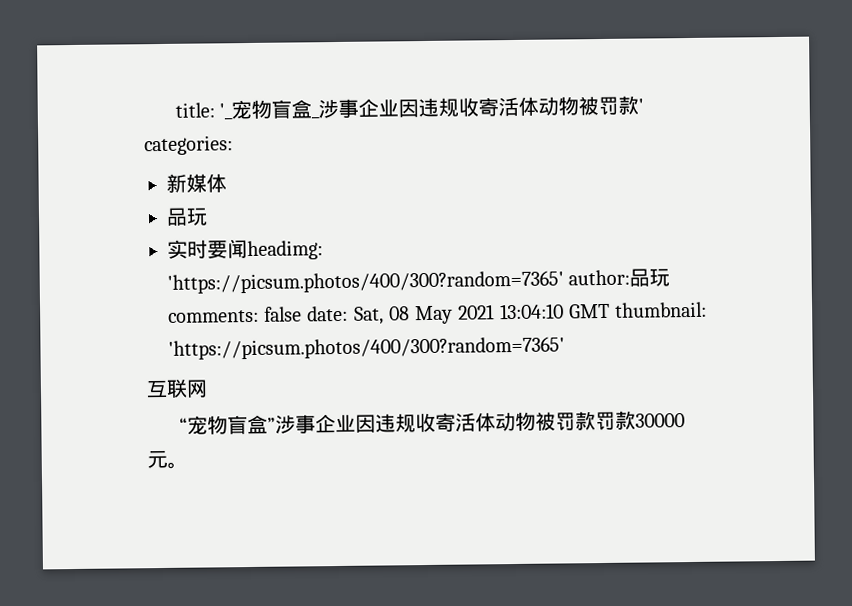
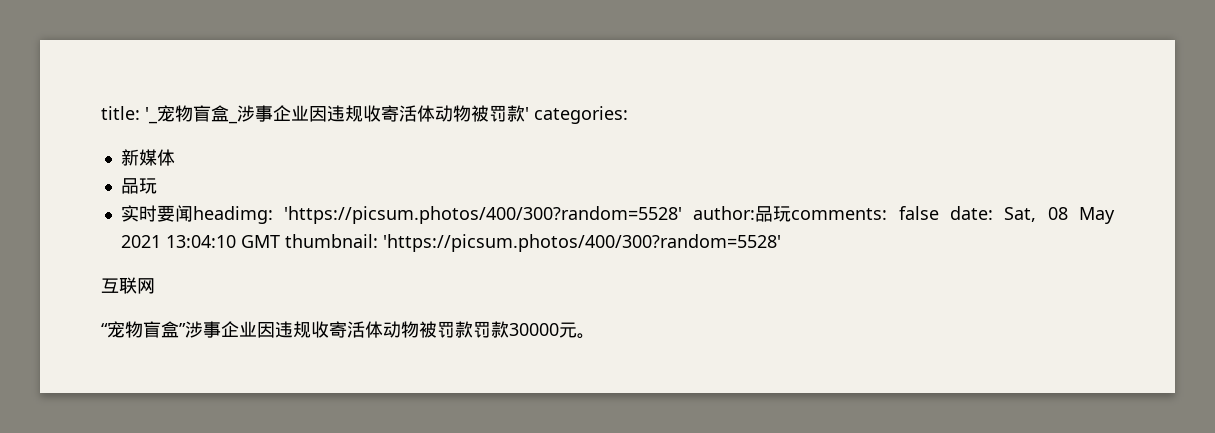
[167,270,564,294] 'https://picsum.photos/400/300?random=7365' -> [284,206,683,224] 'https://picsum.photos/400/300?random=5528'
[168,336,565,360] 'https://picsum.photos/400/300?random=7365' -> [382,234,781,252] 'https://picsum.photos/400/300?random=5528'

